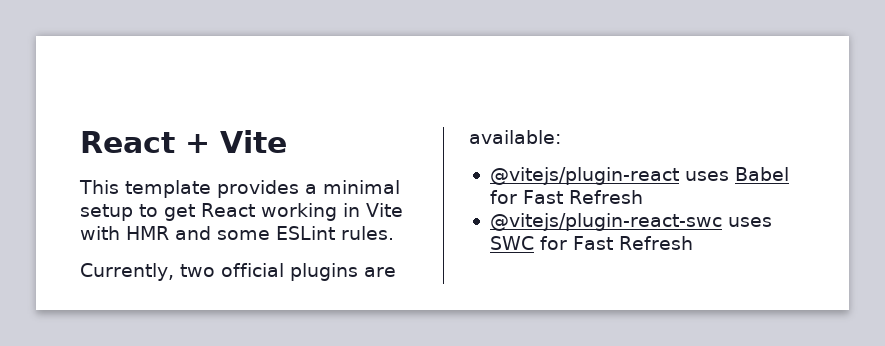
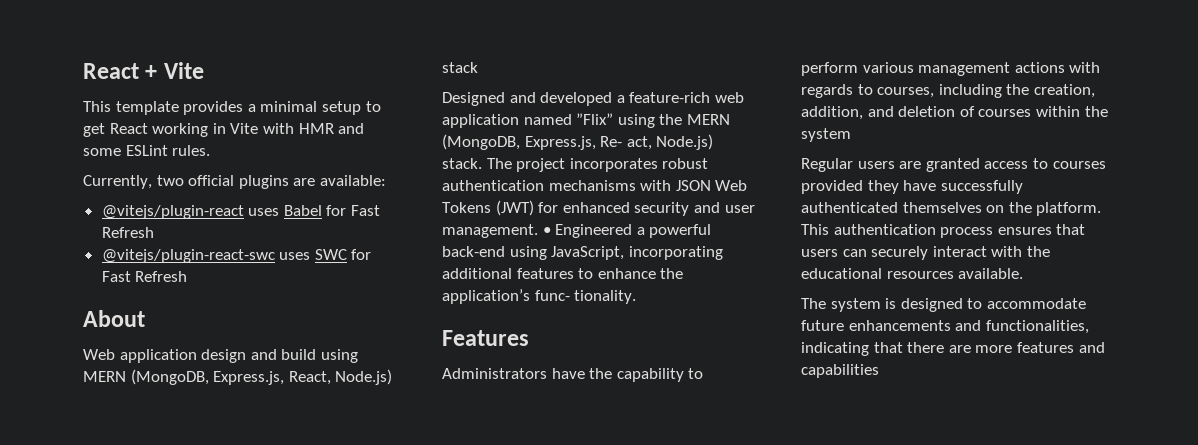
(693, 243) none -> [83,310,145,327] [83,349,358,363] [83,369,393,385] [442,62,478,73] [442,92,744,106] [442,113,730,128] [442,134,714,150] [442,158,709,172] [442,180,748,191] [442,200,755,216] [442,224,712,238] [442,246,723,260] [442,268,684,279] [442,289,637,304] [442,330,529,346] [442,368,704,382] [801,62,1101,76] [801,84,1095,98] [801,106,1108,120] [801,128,851,142] [801,158,1106,172] [801,180,1023,194] [801,202,1102,216] [801,224,1086,238] [801,246,1050,260] [801,268,1024,279] [801,298,1086,312] [801,320,1089,334] [801,342,1105,356] [801,364,879,378] // About // Web application design and build using MERN (MongoDB, Express.js, React, Node.js) stack // Designed and developed a feature-rich web application named ”Flix” using the MERN (MongoDB, Express.js, Re- act, Node.js) stack. The project incorporates robust authentication mechanisms with JSON Web Tokens (JWT) for enhanced security and user management. • Engineered a powerful back-end using JavaScript, incorporating additional features to enhance the application’s func- tionality. // Features // Administrators have the capability to perform various management actions with regards to courses, including the creation, addition, and deletion of courses within the system // Regular users are granted access to courses provided they have successfully authenticated themselves on the platform. This authentication process ensures that users can securely interact with the educational resources available. // The system is designed to accommodate future enhancements and functionalities, indicating that there are more features and capabilities

